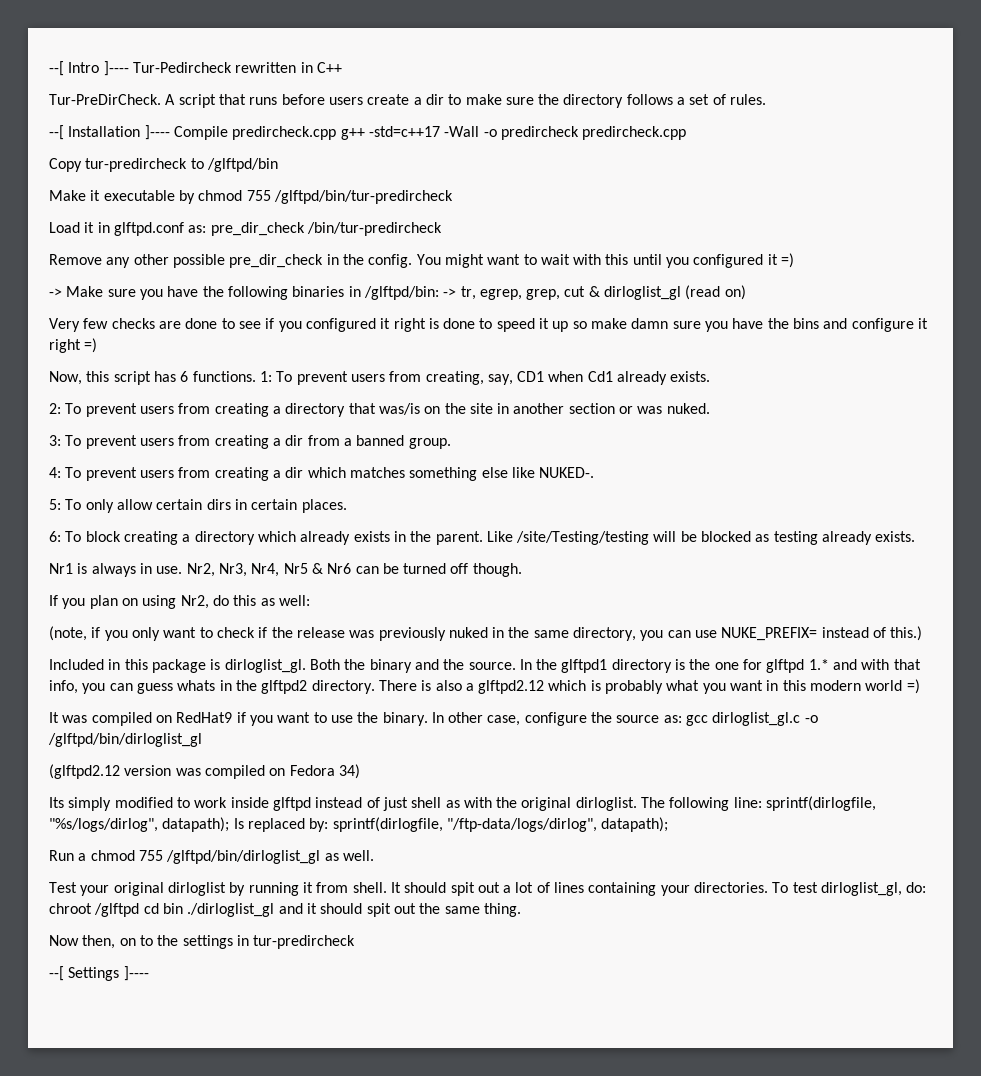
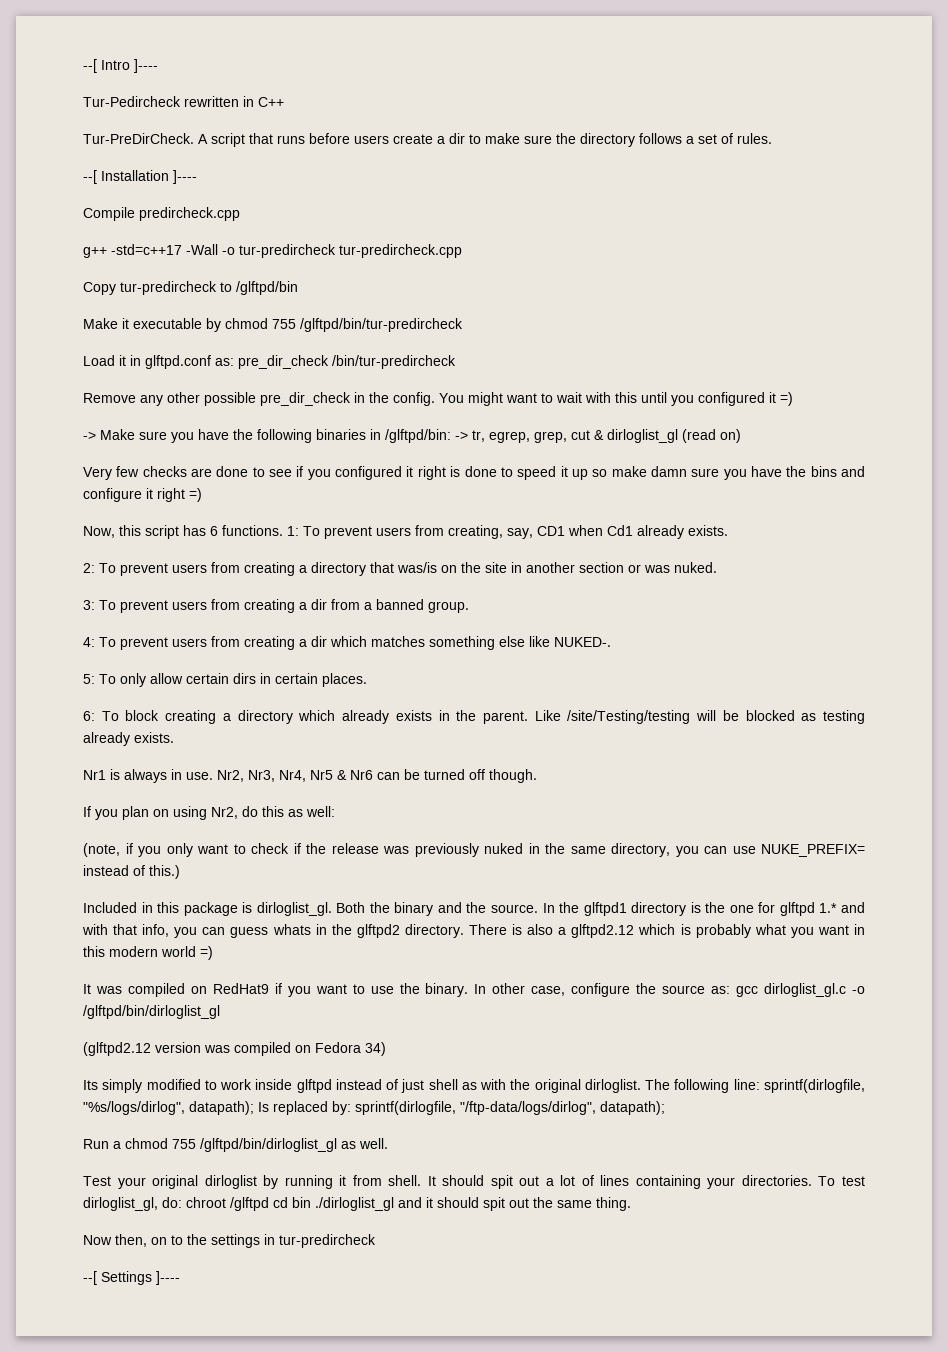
(129, 68) none -> (158, 66) //
(170, 132) none -> (197, 177) //
(337, 133) none -> (240, 214) //
[500,126,687,140] predircheck predircheck.cpp -> [239,244,462,258] tur-predircheck tur-predircheck.cpp

